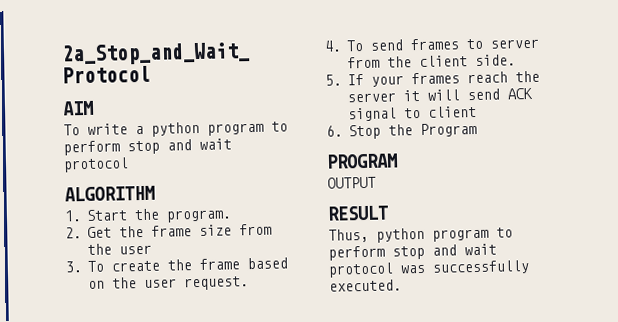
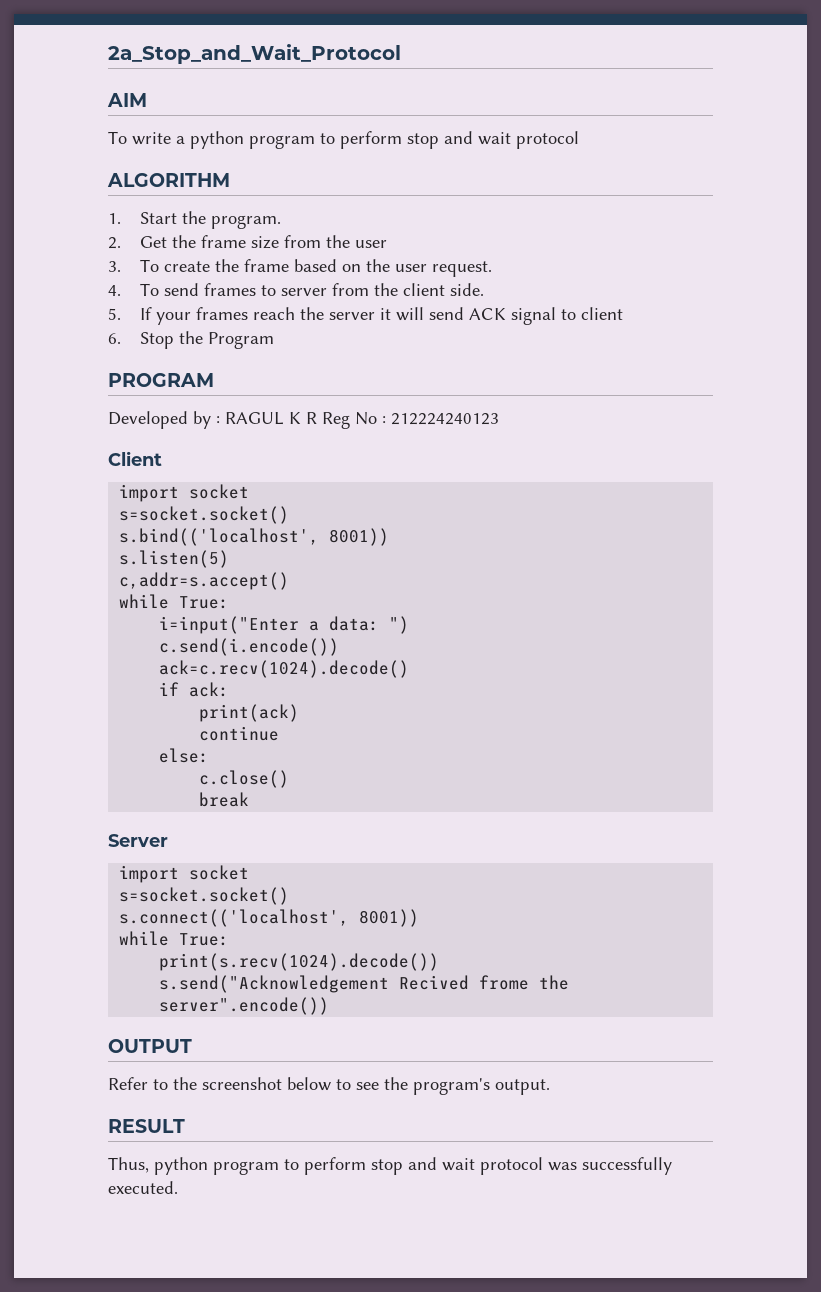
[327,176,376,189] OUTPUT -> [108,411,499,429] [108,451,162,466] [119,484,250,502] [119,506,290,524] [119,528,390,546] [119,550,230,568] [119,572,290,590] [119,594,230,609] [159,616,410,634] [159,638,340,656] [159,660,410,678] [159,682,230,697] [199,704,300,722] [199,726,280,741] [159,748,210,763] [199,770,290,788] [199,792,250,807] [108,834,168,847] [119,865,250,883] [119,887,290,905] [119,909,420,927] [119,931,230,946] [159,953,440,971] [159,975,570,993] [159,997,330,1015] [108,1039,192,1053] [108,1077,550,1095] Developed by : RAGUL K R Reg No : 212224240123 // Client // import socket // s=socket.socket() // s.bind(('localhost', 8001)) // s.listen(5) // c,addr=s.accept() // while True: // i=input("Enter a data: ") // c.send(i.encode()) // ack=c.recv(1024).decode() // if ack: // print(ack) // continue // else: // c.close() // break // Server // import socket // s=socket.socket() // s.connect(('localhost', 8001)) // while True: // print(s.recv(1024).decode()) // s.send("Acknowledgement Recived frome the server".encode()) // OUTPUT // Refer to the screenshot below to see the program's output.

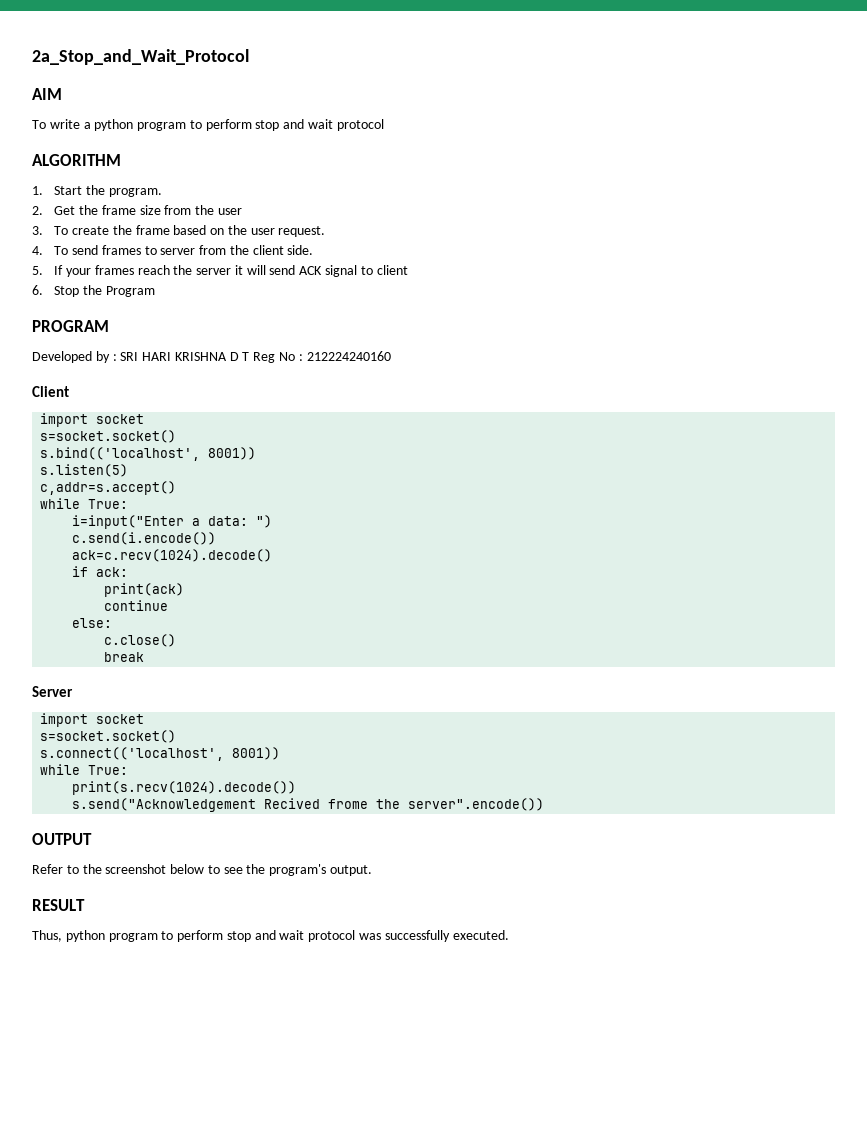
[225,412,317,425] RAGUL K R -> [120,352,250,361] SRI HARI KRISHNA D T
[391,413,499,425] 212224240123 -> [306,351,391,361] 212224240160

